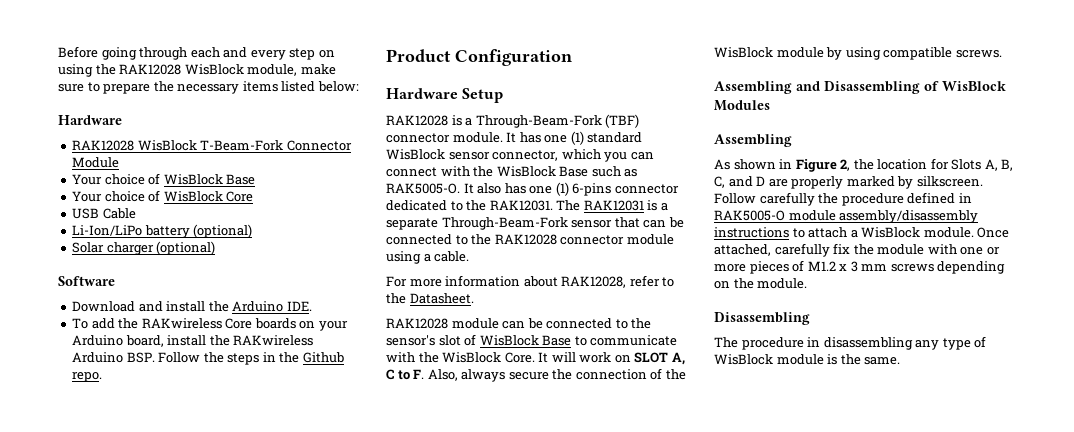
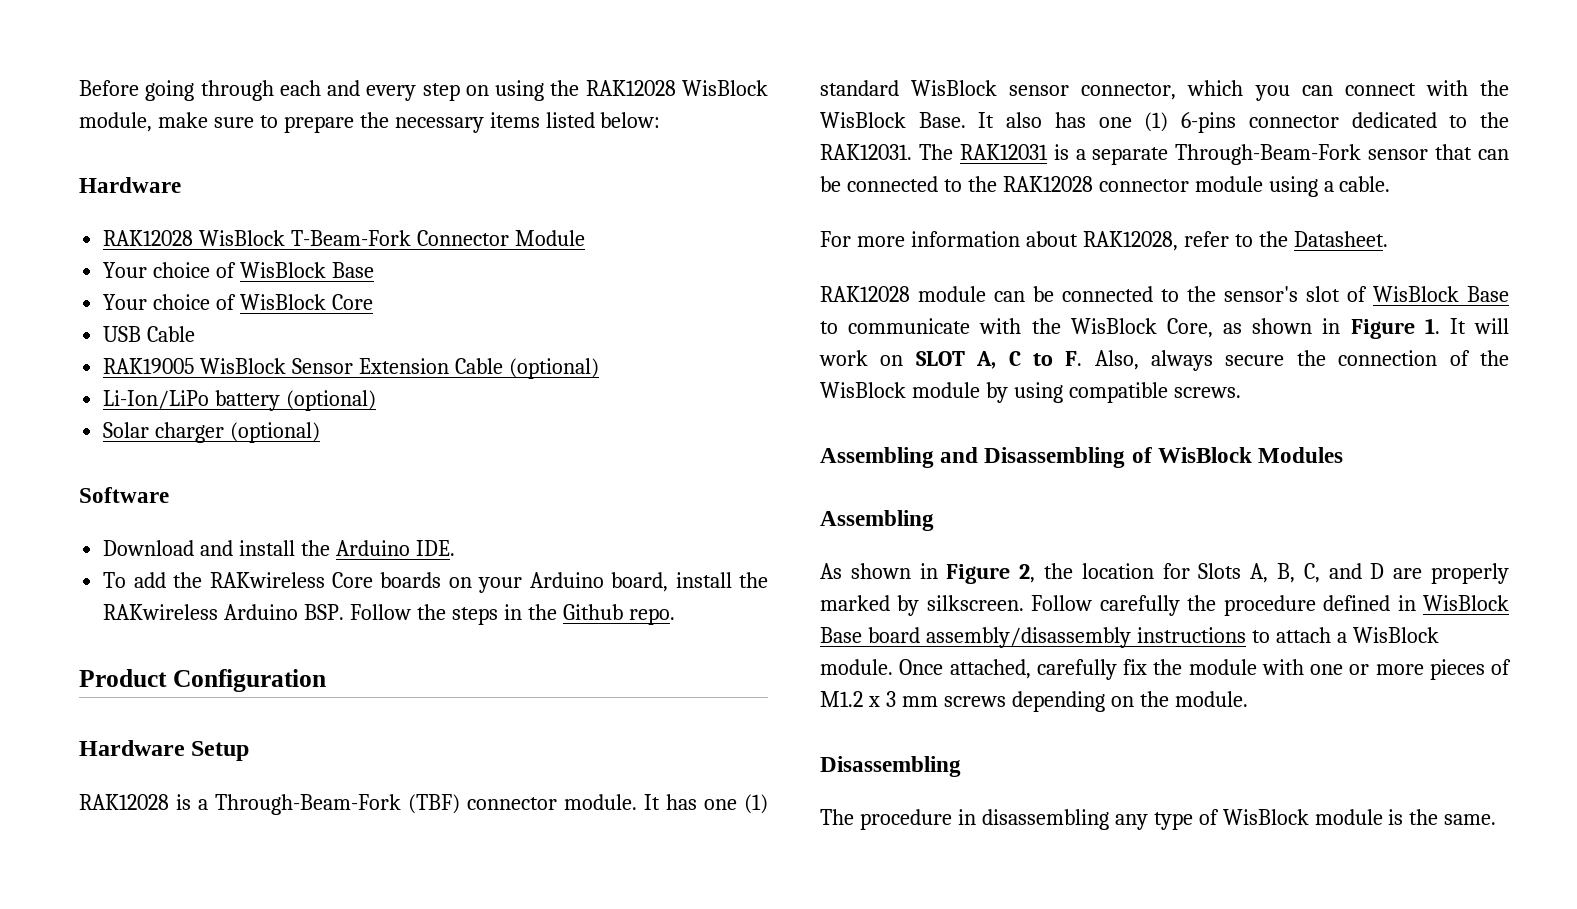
(136, 213) none -> [103,358,599,379] // RAK19005 WisBlock Sensor Extension Cable (optional)
[559,166,638,177] [386,183,460,194] Base such as RAK5005-O. -> [918,112,966,128] Base.
[504,352,535,363] Core. -> [1166,318,1440,339] Core, as shown in Figure 1.
[714,210,836,221] RAK5005-O module -> [1423,595,1509,611] [820,627,920,643] WisBlock Base board

